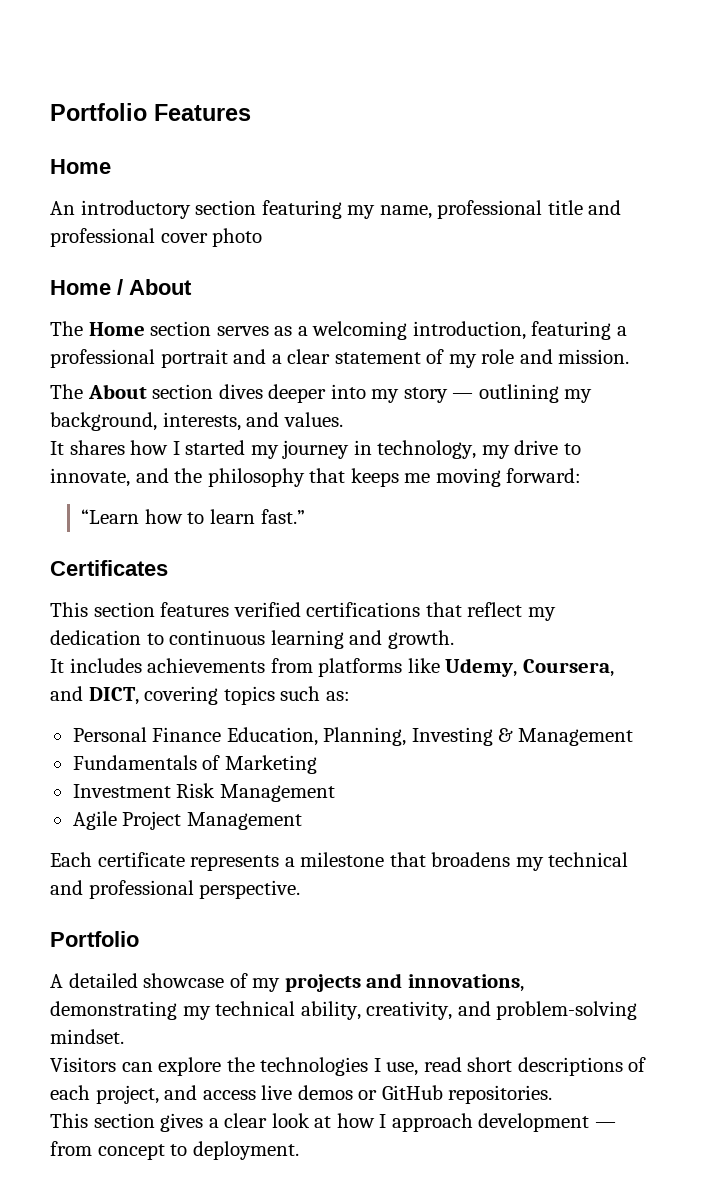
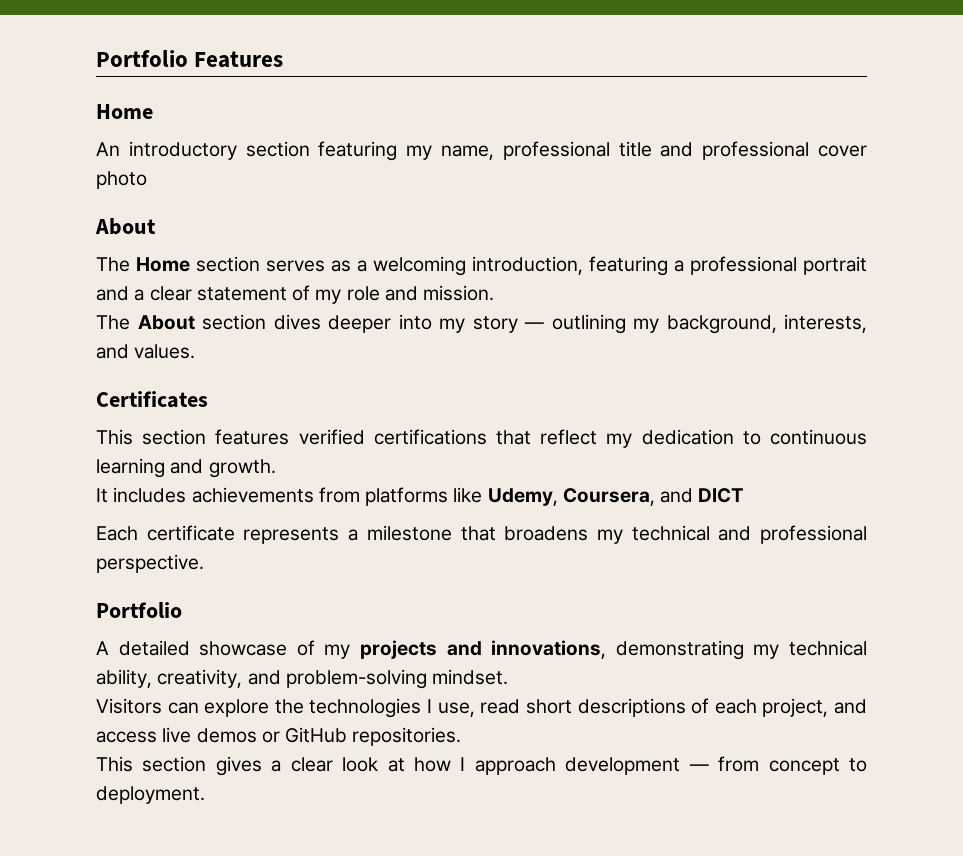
[50,279,123,295] Home / -> (147, 180) none
[50,440,581,459] [50,468,582,487] [81,509,305,524] // It shares how I started my journey in technology, my drive to innovate, and the philosophy that keeps me moving forward: // “Learn how to learn fast.” -> (196, 351) none
[88,686,350,705] [72,727,633,746] [72,755,317,774] [72,783,335,802] [72,811,302,830] DICT, covering topics such as: // Personal Finance Education, Planning, Investing & Management // Fundamentals of Marketing // Investment Risk Management // Agile Project Management -> [698,488,745,503] DICT

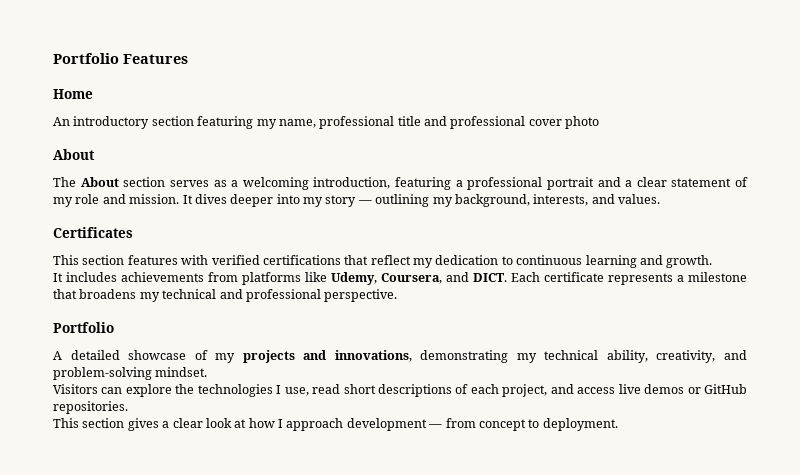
[136,257,190,272] Home -> [80,177,119,187] About
[96,314,266,330] // The About section -> [182,195,193,204] It
(290, 437) none -> [181,255,209,265] with
[698,488,745,503] DICT // -> [473,273,507,282] DICT.

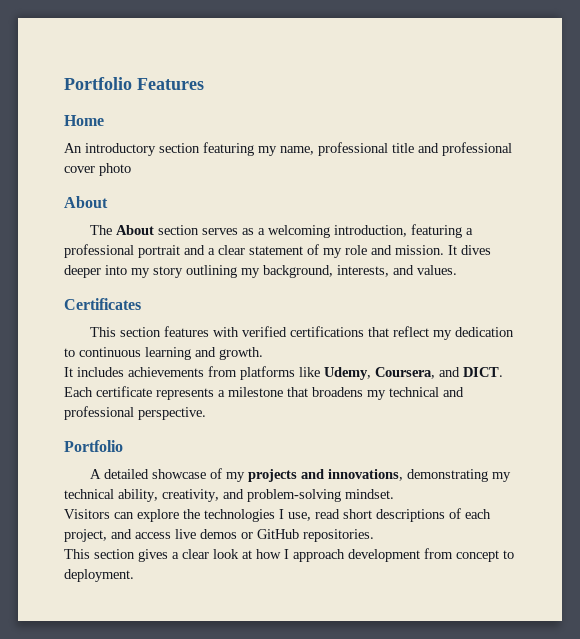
[357,200,372,204] — -> (183, 272) none
[428,424,443,428] — -> (420, 555) none

